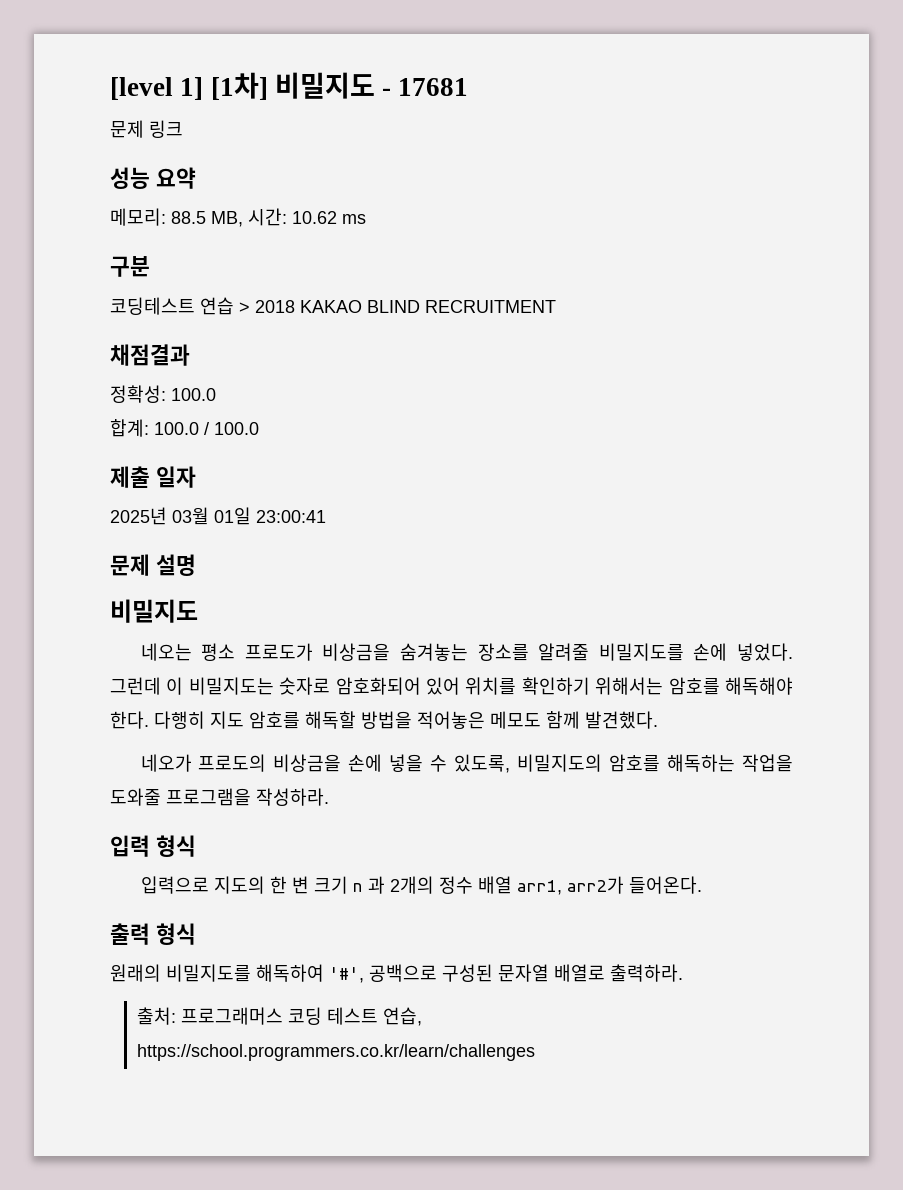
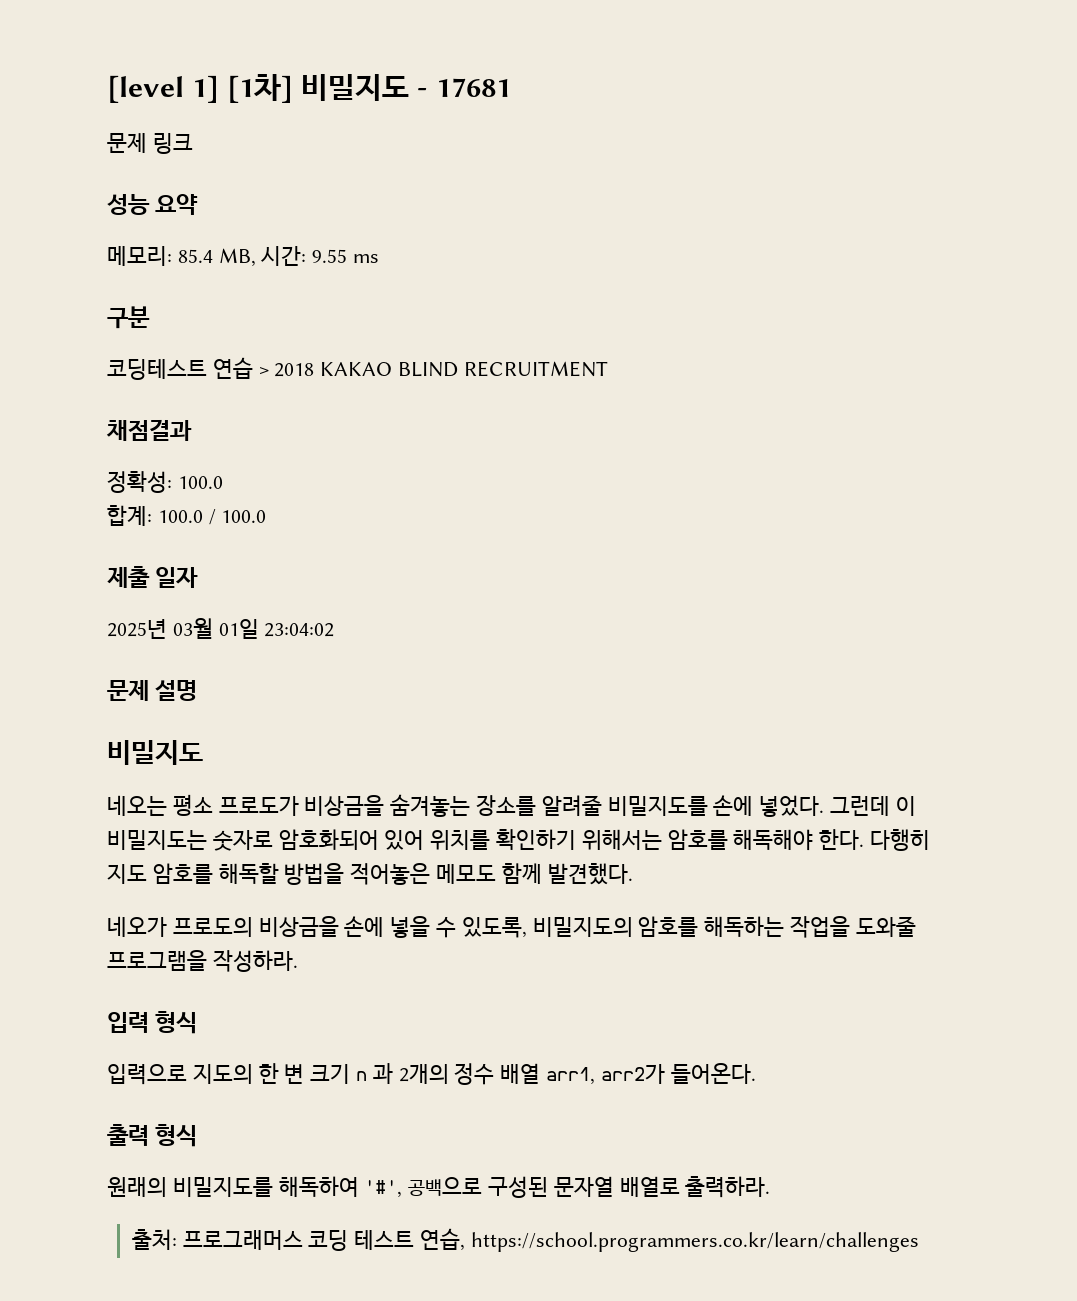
[171,211,206,224] 88.5 -> [177,249,213,263] 85.4
[292,211,337,224] 10.62 -> [312,249,348,263] 9.55
[256,510,326,523] 23:00:41 -> [264,623,335,637] 23:04:02

